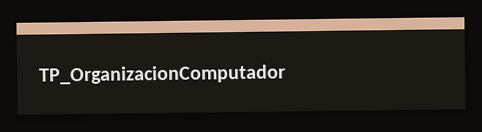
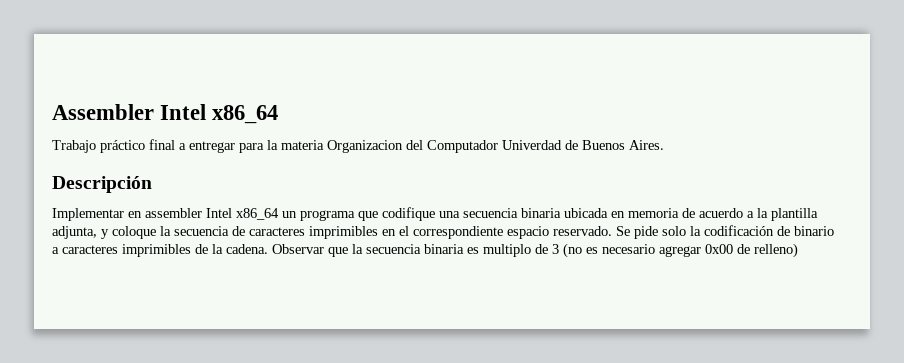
[39,64,286,85] TP_OrganizacionComputador -> [52,104,279,124] [52,139,664,153] [52,176,152,193] [52,207,818,221] [52,225,834,239] [52,243,798,258] Assembler Intel x86_64 // Trabajo práctico final a entregar para la materia Organizacion del Computador Univerdad de Buenos Aires. // Descripción // Implementar en assembler Intel x86_64 un programa que codifique una secuencia binaria ubicada en memoria de acuerdo a la plantilla adjunta, y coloque la secuencia de caracteres imprimibles en el correspondiente espacio reservado. Se pide solo la codificación de binario a caracteres imprimibles de la cadena. Observar que la secuencia binaria es multiplo de 3 (no es necesario agregar 0x00 de relleno)

